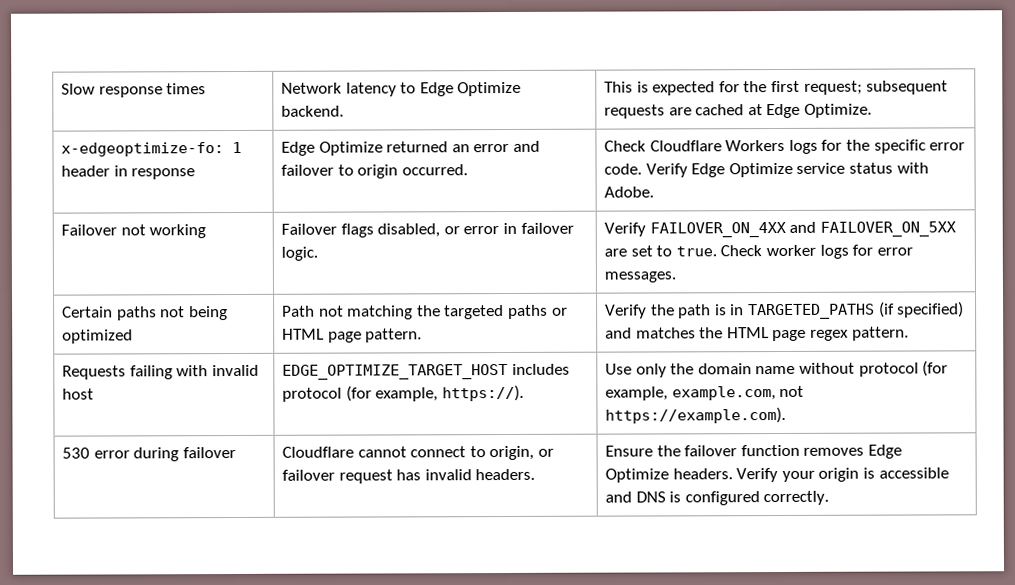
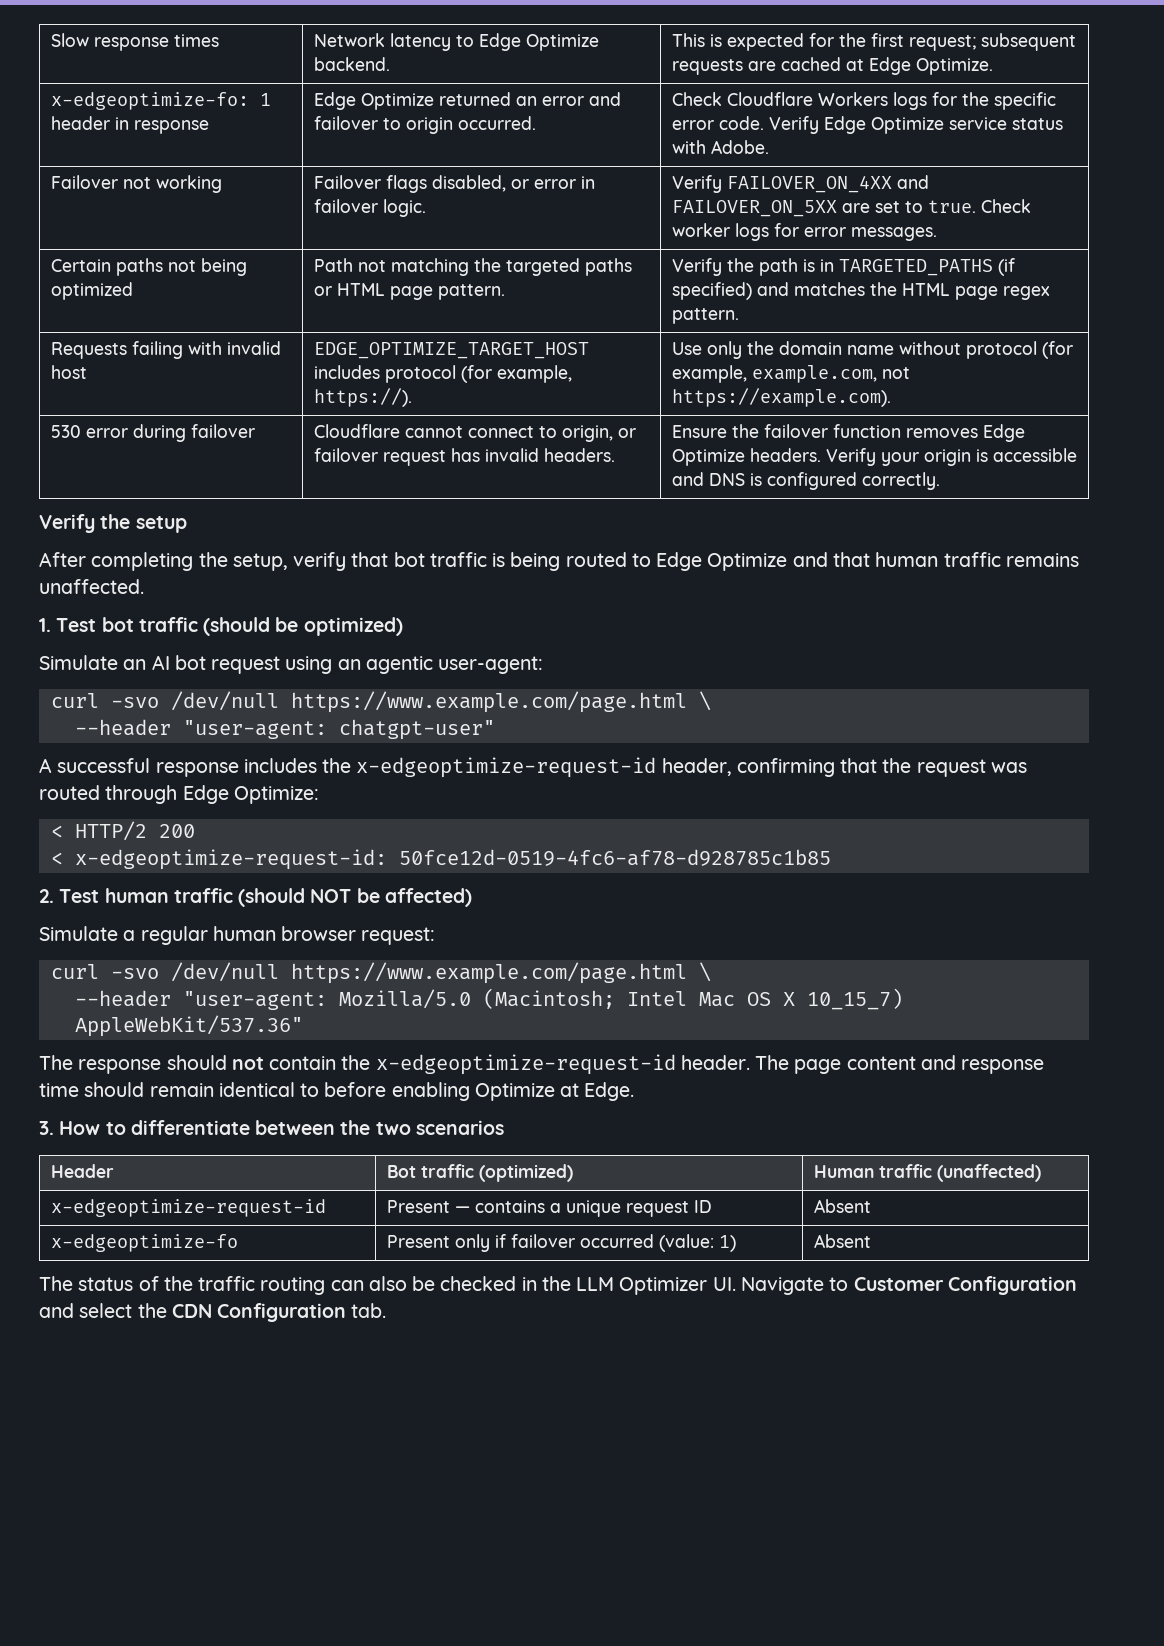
(830, 498) none -> [39,514,187,533] [39,552,1079,571] [39,579,144,594] [39,617,403,636] [39,655,544,674] [50,691,711,713] [74,719,495,740] [39,757,1027,778] [39,785,319,804] [50,821,195,841] [50,849,831,870] [39,888,472,907] [39,926,436,945] [50,962,711,984] [74,988,903,1010] [74,1015,303,1037] [39,1054,1045,1075] [39,1082,635,1101] [39,1120,504,1135] [50,1164,114,1178] [386,1164,573,1182] [813,1164,1041,1182] [50,1199,326,1217] [386,1200,712,1217] [813,1199,871,1213] [50,1234,238,1252] [386,1234,736,1252] [813,1234,871,1248] [39,1276,1077,1295] [39,1303,387,1322] // Verify the setup // After completing the setup, verify that bot traffic is being routed to Edge Optimize and that human traffic remains unaffected. // 1. Test bot traffic (should be optimized) // Simulate an AI bot request using an agentic user-agent: // curl -svo /dev/null https://www.example.com/page.html \ // --header "user-agent: chatgpt-user" // A successful response includes the x-edgeoptimize-request-id header, confirming that the request was routed through Edge Optimize: // < HTTP/2 200 // < x-edgeoptimize-request-id: 50fce12d-0519-4fc6-af78-d928785c1b85 // 2. Test human traffic (should NOT be affected) // Simulate a regular human browser request: // curl -svo /dev/null https://www.example.com/page.html \ // --header "user-agent: Mozilla/5.0 (Macintosh; Intel Mac OS X 10_15_7) AppleWebKit/537.36" // The response should not contain the x-edgeoptimize-request-id header. The page content and response time should remain identical to before enabling Optimize at Edge. // 3. How to differentiate between the two scenarios // Header | Bot traffic (optimized) | Human traffic (unaffected) // x-edgeoptimize-request-id | Present — contains a unique request ID | Absent // x-edgeoptimize-fo | Present only if failover occurred (value: 1) | Absent // The status of the traffic routing can also be checked in the LLM Optimizer UI. Navigate to Customer Configuration and select the CDN Configuration tab.

